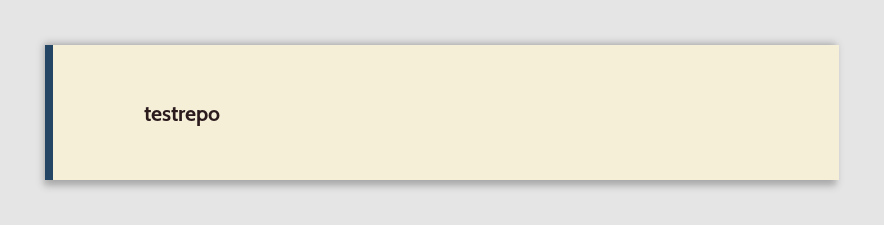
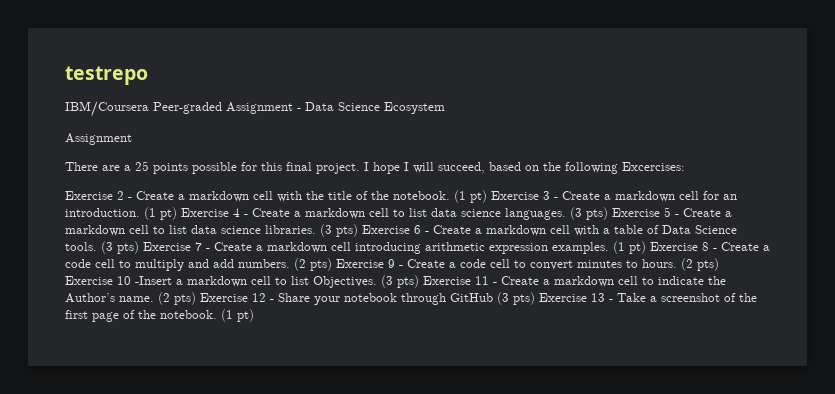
(220, 116) none -> [65,101,445,117] [65,133,132,145] [65,161,685,174] [65,190,737,203] [65,207,732,220] [65,224,737,237] [65,241,770,254] [65,258,719,271] [65,275,726,288] [65,292,757,305] [65,309,254,322] // IBM/Coursera Peer-graded Assignment - Data Science Ecosystem // Assignment // There are a 25 points possible for this final project. I hope I will succeed, based on the following Excercises: // Exercise 2 - Create a markdown cell with the title of the notebook. (1 pt) Exercise 3 - Create a markdown cell for an introduction. (1 pt) Exercise 4 - Create a markdown cell to list data science languages. (3 pts) Exercise 5 - Create a markdown cell to list data science libraries. (3 pts) Exercise 6 - Create a markdown cell with a table of Data Science tools. (3 pts) Exercise 7 - Create a markdown cell introducing arithmetic expression examples. (1 pt) Exercise 8 - Create a code cell to multiply and add numbers. (2 pts) Exercise 9 - Create a code cell to convert minutes to hours. (2 pts) Exercise 10 -Insert a markdown cell to list Objectives. (3 pts) Exercise 11 - Create a markdown cell to indicate the Author’s name. (2 pts) Exercise 12 - Share your notebook through GitHub (3 pts) Exercise 13 - Take a screenshot of the first page of the notebook. (1 pt)

